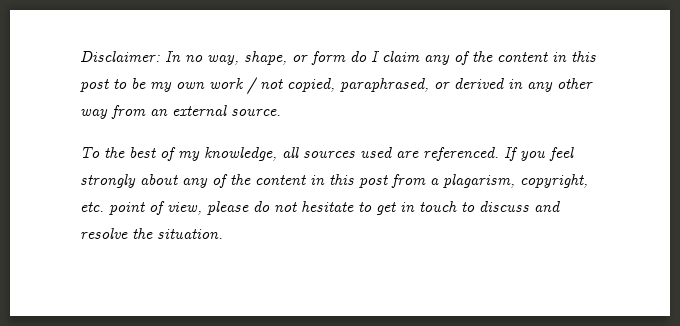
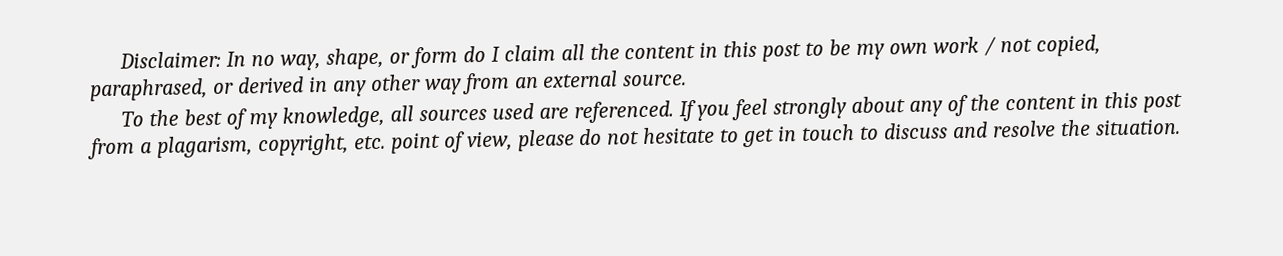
[424,51,470,65] any of -> [560,44,585,61] all

